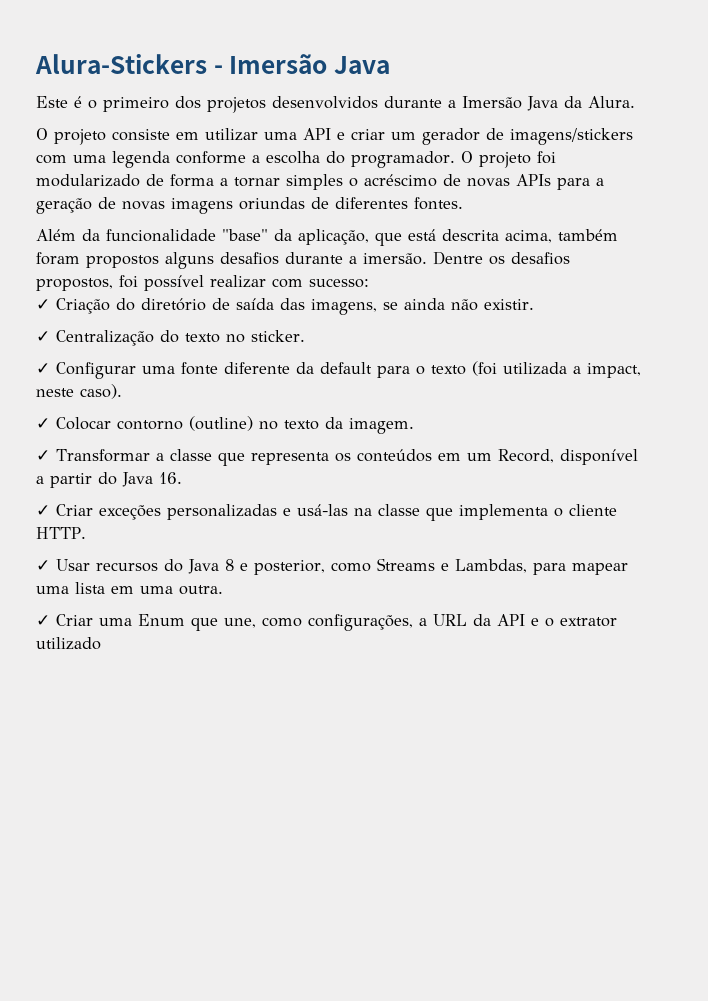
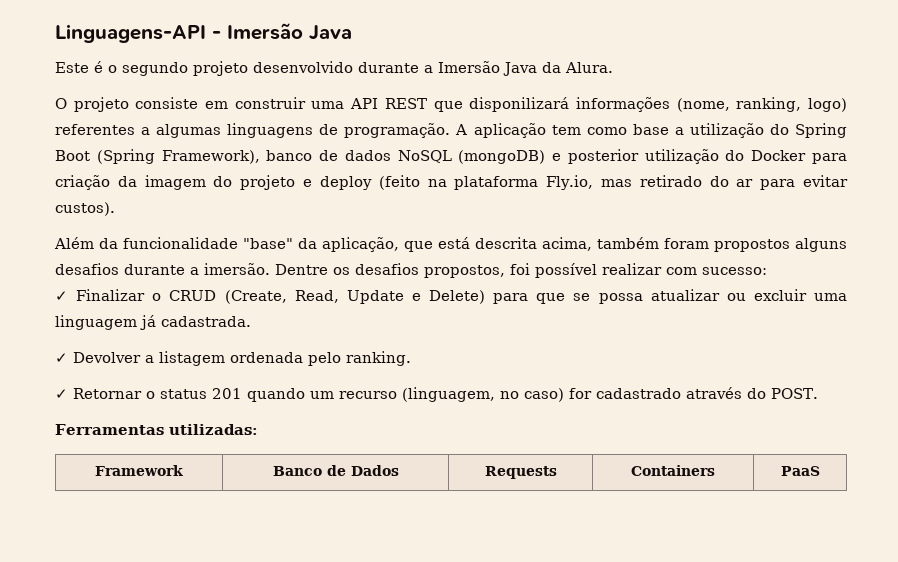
[35,54,207,74] Alura-Stickers -> [55,24,206,43] Linguagens-API
[103,96,378,113] primeiro dos projetos desenvolvidos -> [122,61,353,76] segundo projeto desenvolvido
[205,128,258,141] utilizar -> [234,97,306,109] construir
[337,128,633,145] [36,151,556,168] [36,174,604,190] [36,197,463,214] e criar um gerador de imagens/stickers com uma legenda conforme a escolha do programador. O projeto foi modularizado de forma a tornar simples o acréscimo de novas APIs para a geração de novas imagens oriundas de diferentes fontes. -> [384,97,848,112] [55,123,847,138] [55,149,847,164] [55,175,848,190] [55,202,115,216] REST que disponilizará informações (nome, ranking, logo) referentes a algumas linguagens de programação. A aplicação tem como base a utilização do Spring Boot (Spring Framework), banco de dados NoSQL (mongoDB) e posterior utilização do Docker para criação da imagem do projeto e deploy (feito na plataforma Fly.io, mas retirado do ar para evitar custos).
[56,298,534,315] [36,330,305,346] [36,361,641,379] [36,384,122,399] [36,416,414,434] [36,449,638,466] [36,472,182,488] [36,504,617,521] [36,527,86,539] [36,558,628,575] [36,582,223,595] [36,614,617,631] [36,637,101,650] Criação do diretório de saída das imagens, se ainda não existir. // ✓ Centralização do texto no sticker. // ✓ Configurar uma fonte diferente da default para o texto (foi utilizada a impact, neste caso). // ✓ Colocar contorno (outline) no texto da imagem. // ✓ Transformar a classe que representa os conteúdos em um Record, disponível a partir do Java 16. // ✓ Criar exceções personalizadas e usá-las na classe que implementa o cliente HTTP. // ✓ Usar recursos do Java 8 e posterior, como Streams e Lambdas, para mapear uma lista em uma outra. // ✓ Criar uma Enum que une, como configurações, a URL da API e o extrator utilizado -> [76,289,847,304] [55,315,251,330] [55,351,411,366] [55,387,818,402] [55,424,258,435] [95,465,183,476] [272,465,399,476] [484,466,557,479] [631,465,715,476] [780,466,820,476] Finalizar o CRUD (Create, Read, Update e Delete) para que se possa atualizar ou excluir uma linguagem já cadastrada. // ✓ Devolver a listagem ordenada pelo ranking. // ✓ Retornar o status 201 quando um recurso (linguagem, no caso) for cadastrado através do POST. // Ferramentas utilizadas: // Framework | Banco de Dados | Requests | Containers | PaaS

